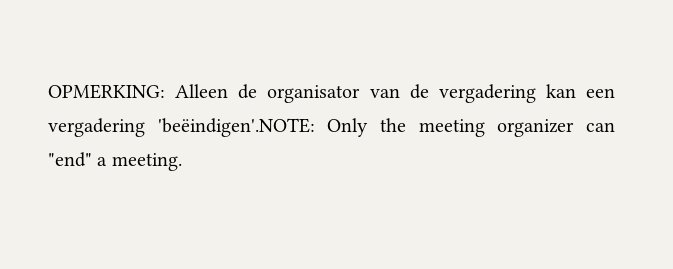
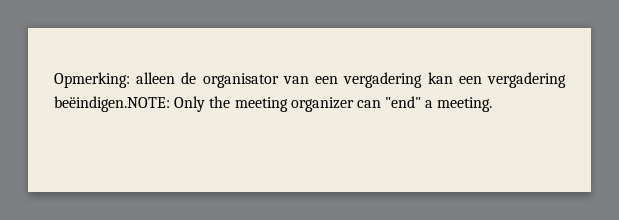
[48,84,229,99] OPMERKING: Alleen -> [54,72,176,88] Opmerking: alleen
[409,84,429,99] de -> [315,76,339,84] een
[157,118,315,137] 'beëindigen'.NOTE: -> [54,96,170,112] beëindigen.NOTE:

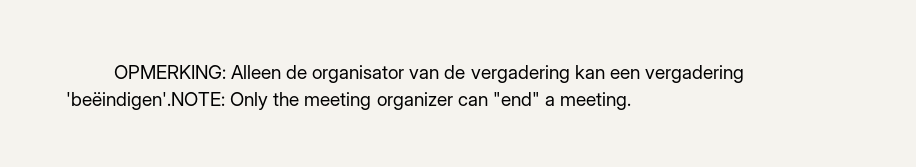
[54,72,176,88] Opmerking: alleen -> [113,65,281,79] OPMERKING: Alleen
[315,76,339,84] een -> [444,65,466,79] de
[54,96,170,112] beëindigen.NOTE: -> [66,92,225,110] 'beëindigen'.NOTE:

